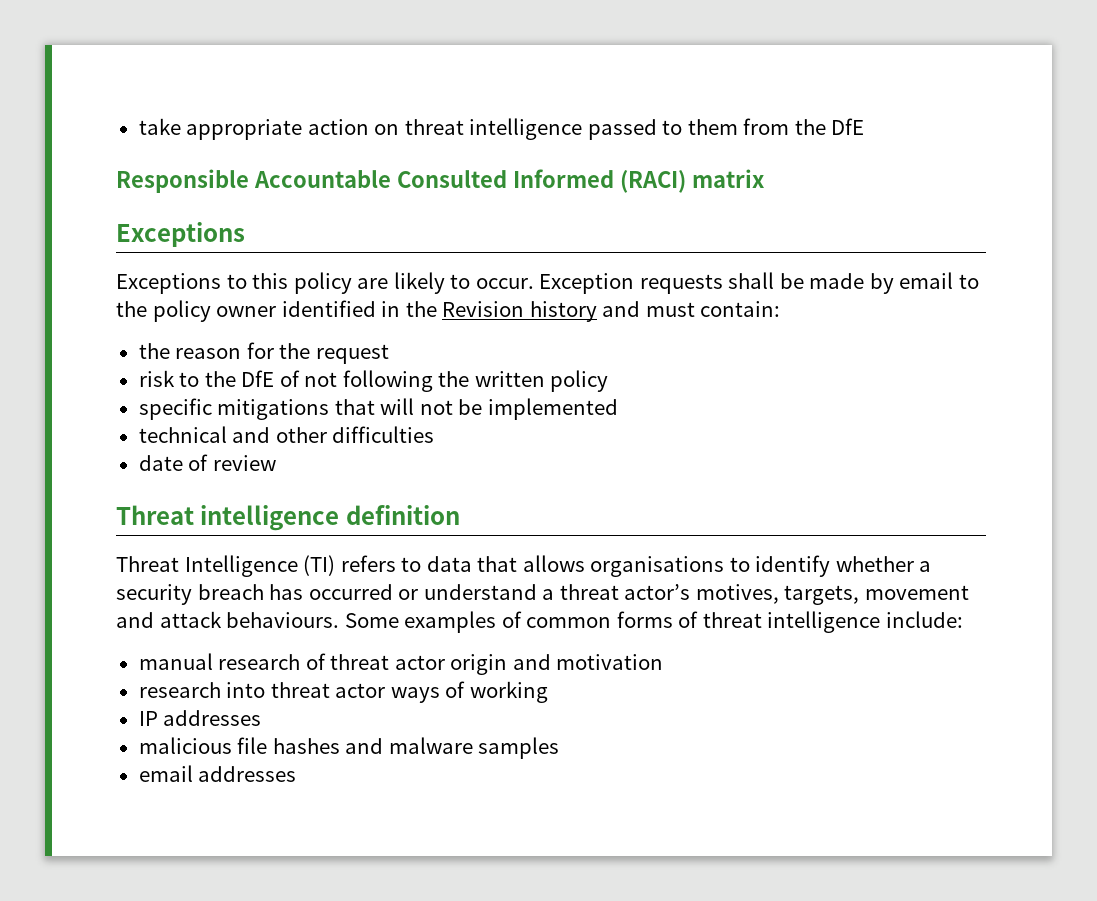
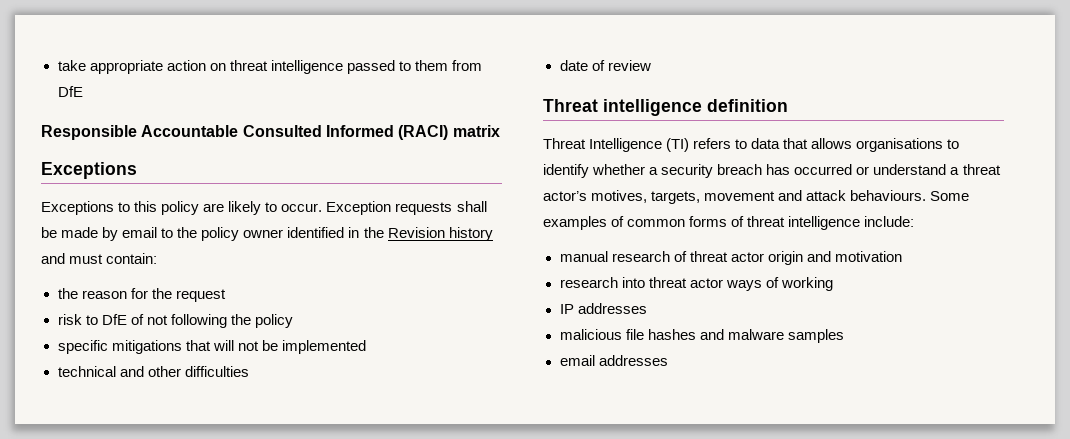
[794,119,826,135] the -> (482, 65) none
[204,371,236,387] the -> (98, 320) none
[474,371,545,387] written -> (251, 319) none

